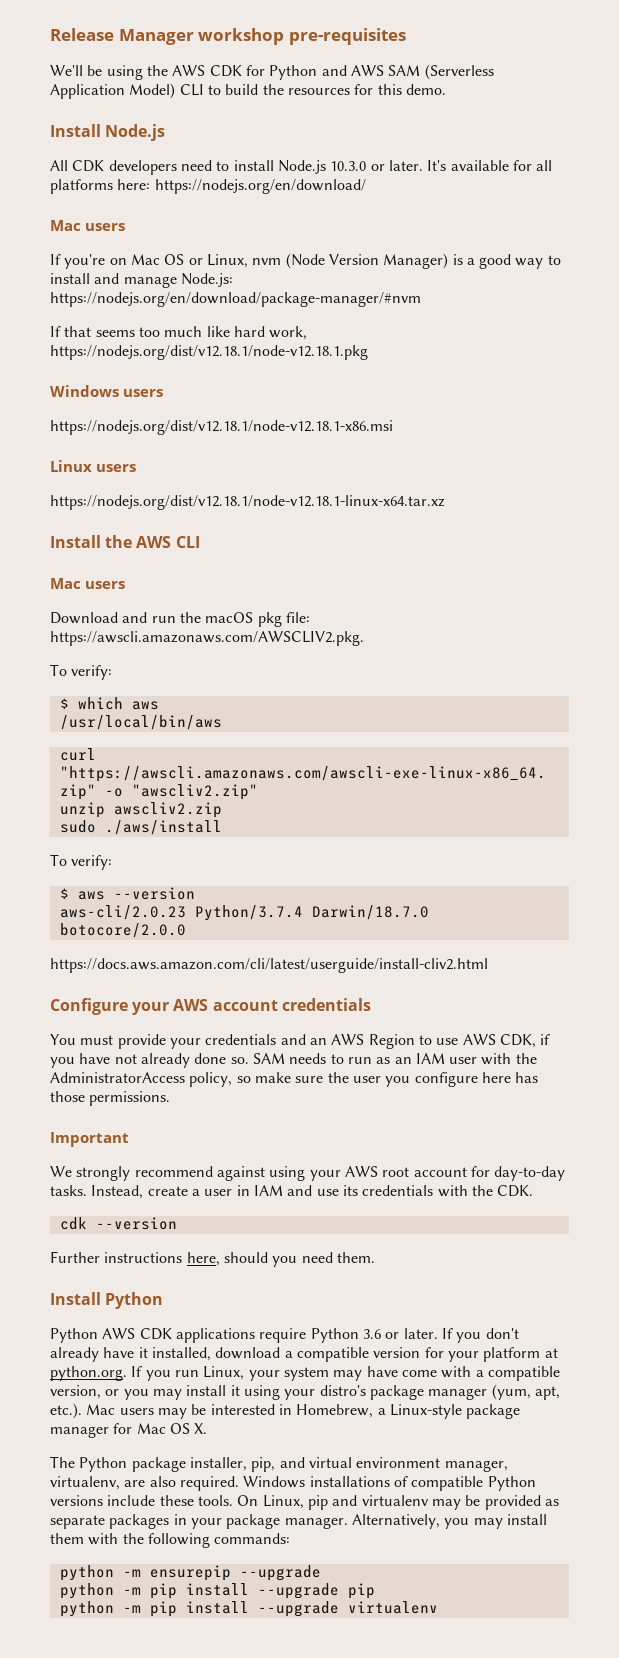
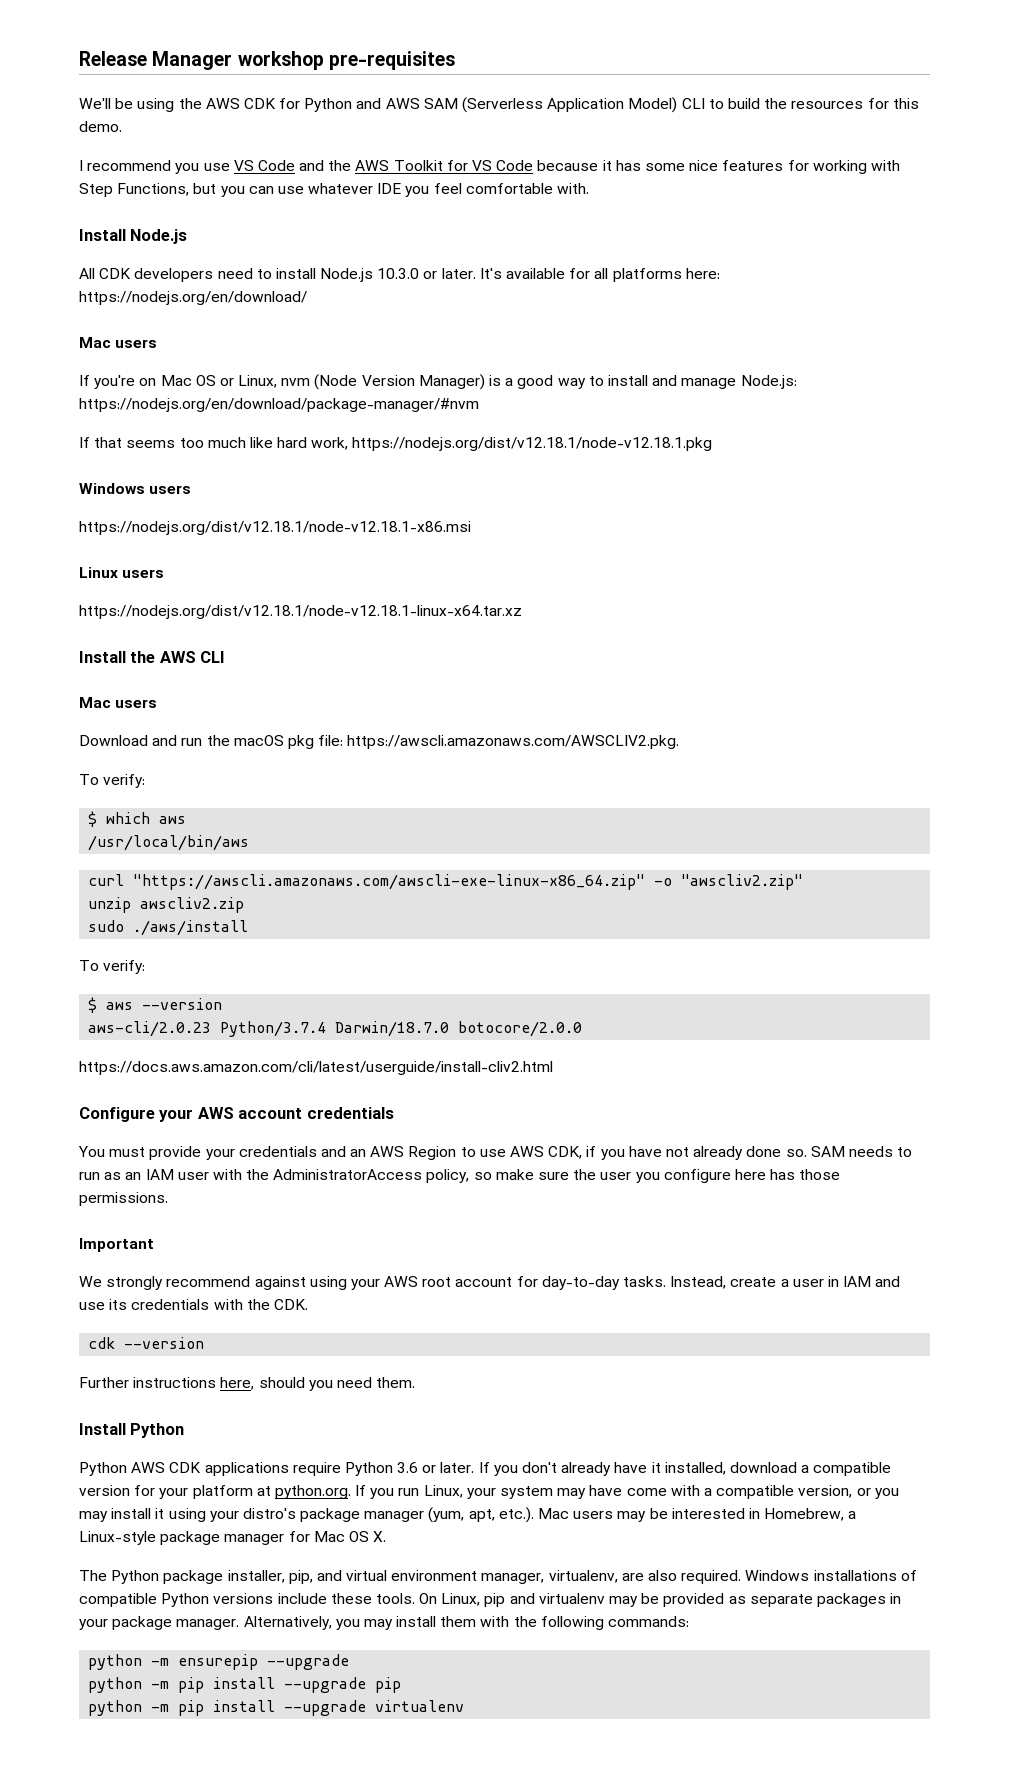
(446, 89) none -> [79,160,900,174] [79,183,590,197] // I recommend you use VS Code and the AWS Toolkit for VS Code because it has some nice features for working with Step Functions, but you can use whatever IDE you feel comfortable with.

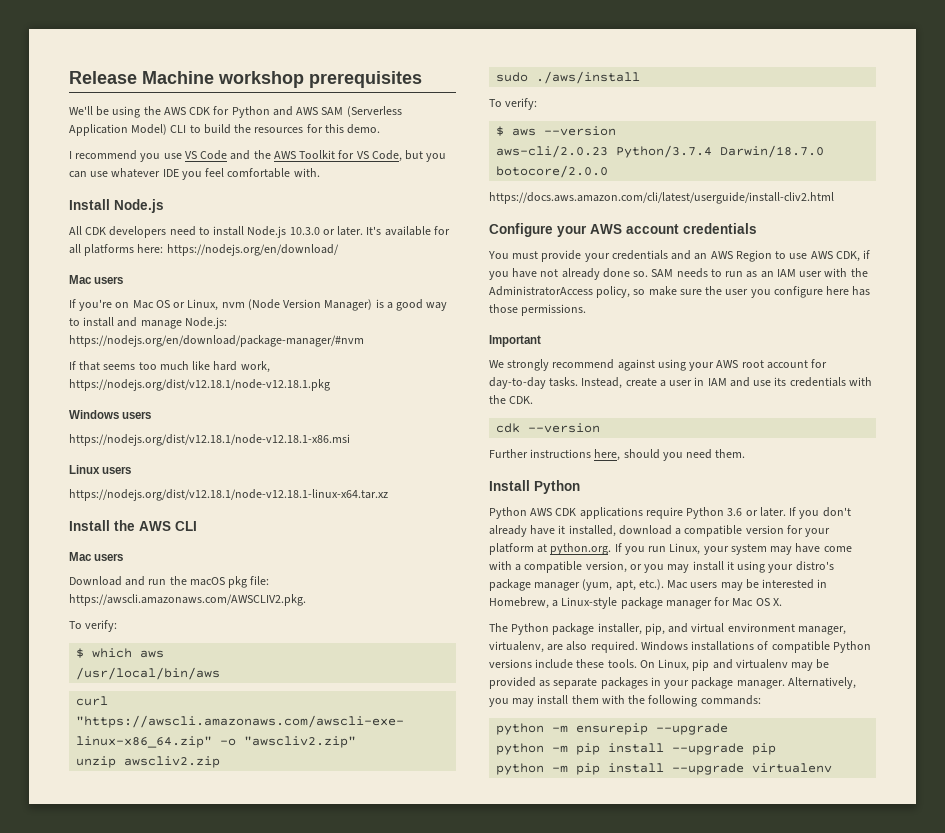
[152,51,455,70] Manager workshop pre-requisites -> [142,71,422,88] Machine workshop prerequisites
[496,160,900,174] [79,183,190,197] Code because it has some nice features for working with Step Functions, -> [371,150,402,162] Code,

